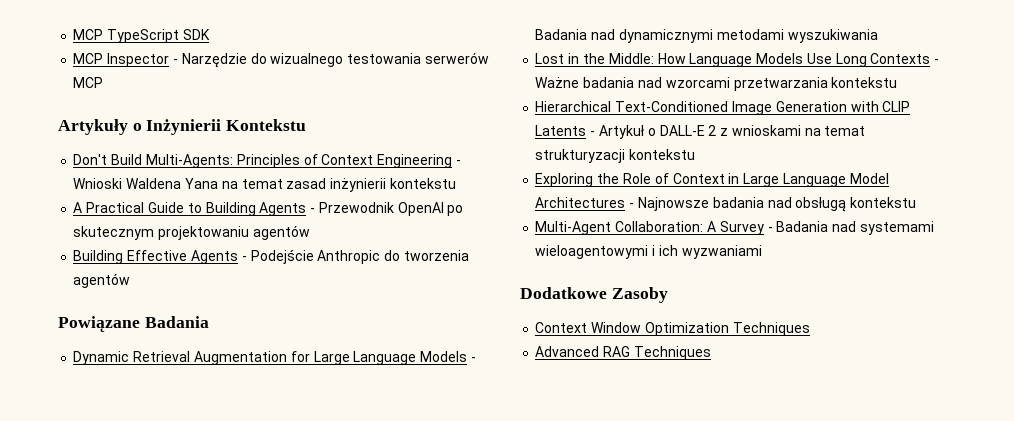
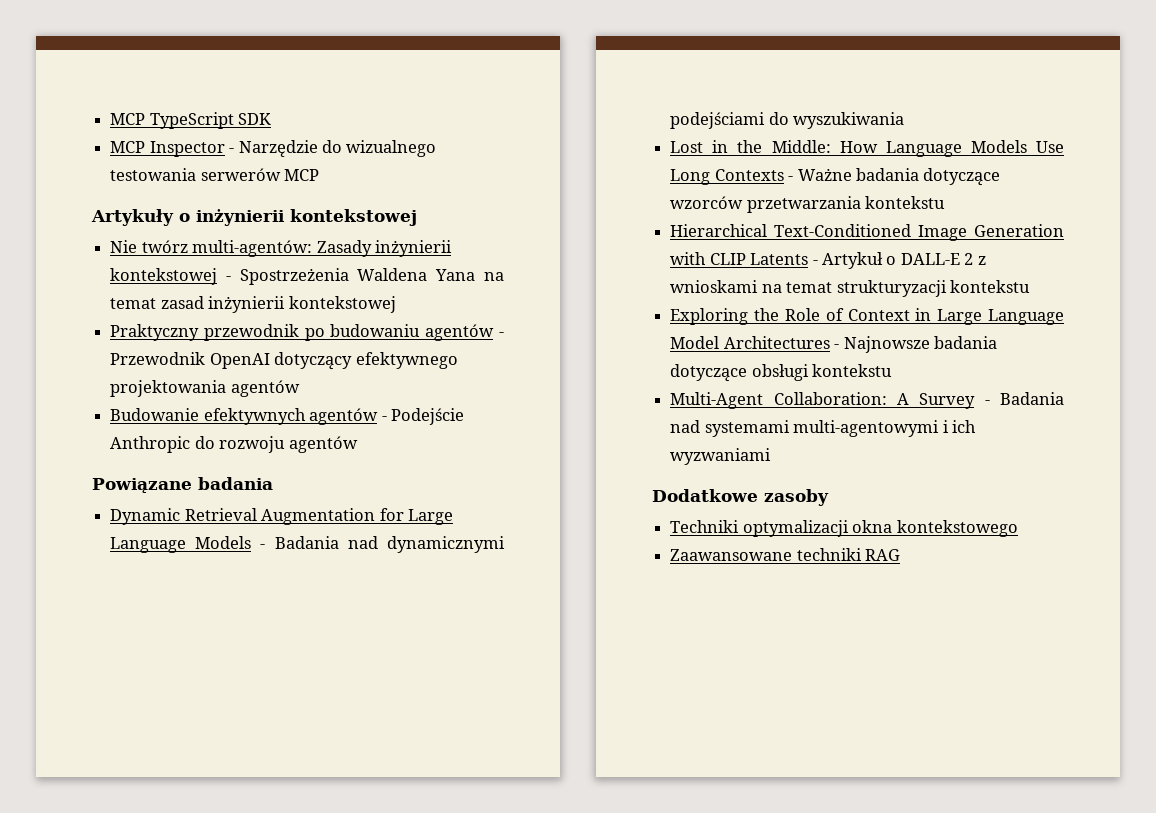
[146,119,307,135] [73,154,461,168] [73,178,123,189] Inżynierii Kontekstu // Don't Build Multi-Agents: Principles of Context Engineering - Wnioski -> [196,209,417,226] [110,240,452,257] [110,268,349,285] inżynierii kontekstowej // Nie twórz multi-agentów: Zasady inżynierii kontekstowej - Spostrzeżenia
[389,178,456,189] [73,202,464,216] [73,225,310,240] [73,250,238,264] kontekstu // A Practical Guide to Building Agents - Przewodnik OpenAI po skutecznym projektowaniu agentów // Building Effective Agents -> [288,296,396,313] [110,324,504,341] [110,352,458,370] [110,380,300,397] [110,408,379,425] kontekstowej // Praktyczny przewodnik po budowaniu agentów - Przewodnik OpenAI dotyczący efektywnego projektowania agentów // Budowanie efektywnych agentów
[403,250,469,261] tworzenia -> [219,436,286,453] rozwoju
[144,316,209,328] Badania -> [198,477,273,490] badania
[716,29,784,40] metodami -> [670,112,789,129] podejściami do
[637,77,730,88] nad wzorcami -> [923,168,1001,186] [670,196,744,209] dotyczące wzorców
[767,197,847,212] nad obsługą -> [670,364,809,382] dotyczące obsługi
[535,245,649,259] wieloagentowymi -> [793,420,940,437] multi-agentowymi
[611,287,668,303] [535,322,810,336] [535,346,711,360] Zasoby // Context Window Optimization Techniques // Advanced RAG Techniques -> [764,489,829,506] [670,520,1018,537] [670,548,901,561] zasoby // Techniki optymalizacji okna kontekstowego // Zaawansowane techniki RAG

